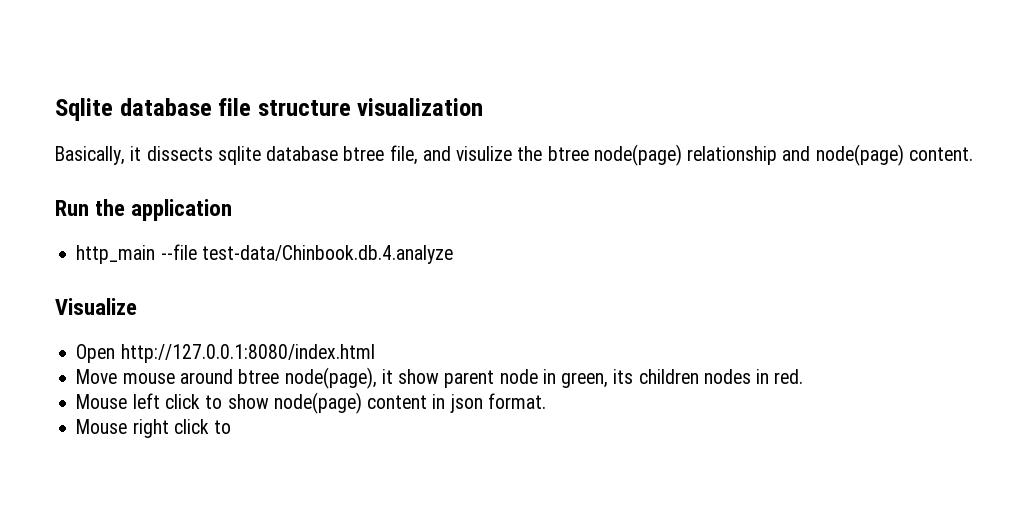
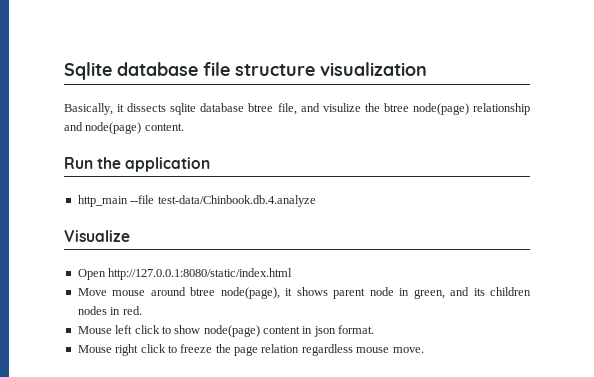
[120,344,375,363] http://127.0.0.1:8080/index.html -> [108,268,293,280] http://127.0.0.1:8080/static/index.html
[398,369,440,384] show -> [296,287,328,296] shows
(609, 380) none -> [450,287,470,296] and
(232, 427) none -> [180,344,424,356] freeze the page relation regardless mouse move.

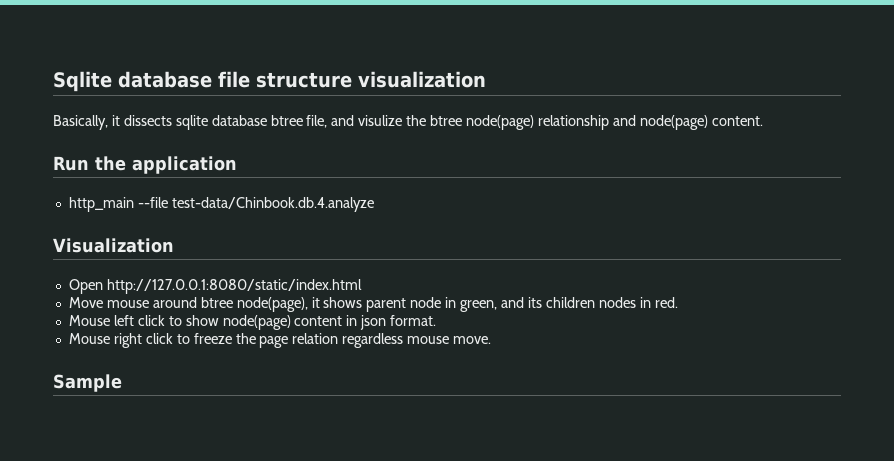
[64,230,130,242] Visualize -> [53,238,174,253] Visualization
(424, 350) none -> [53,374,122,392] // Sample

